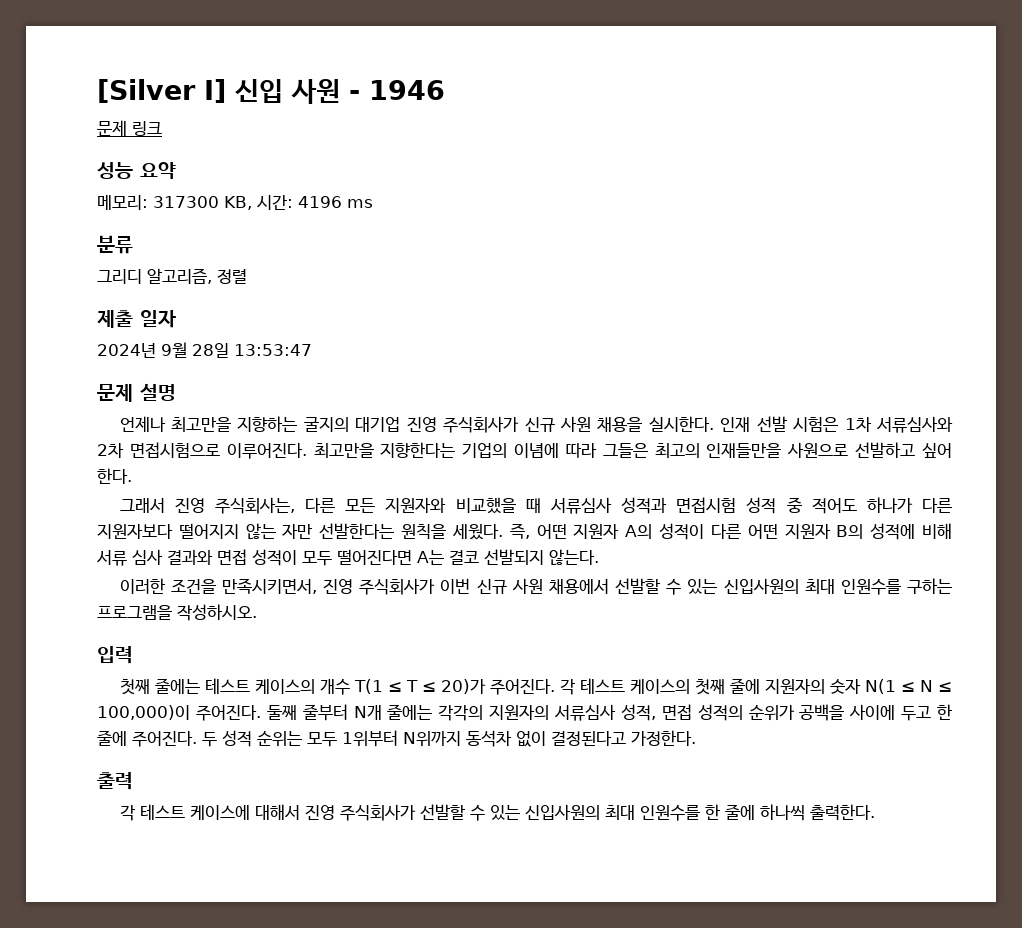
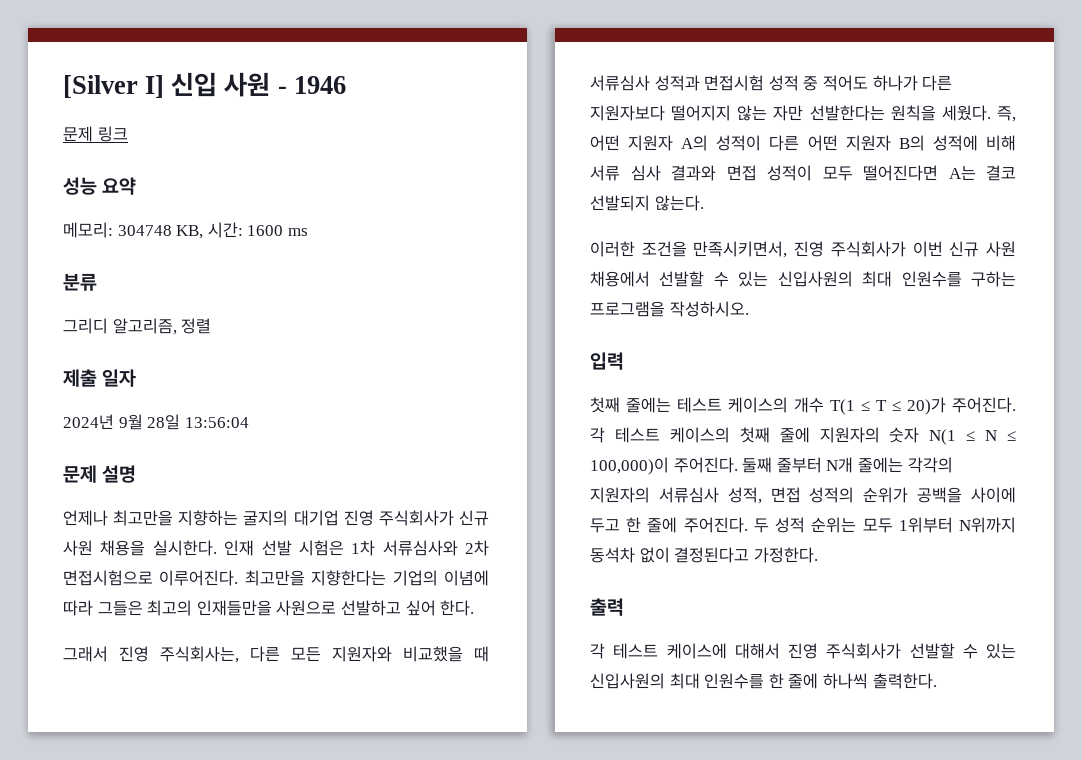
[153,196,219,208] 317300 -> [117,225,172,236] 304748
[298,196,342,208] 4196 -> [247,225,284,236] 1600
[234,344,312,356] 13:53:47 -> [184,417,249,428] 13:56:04

